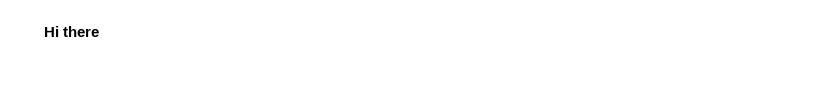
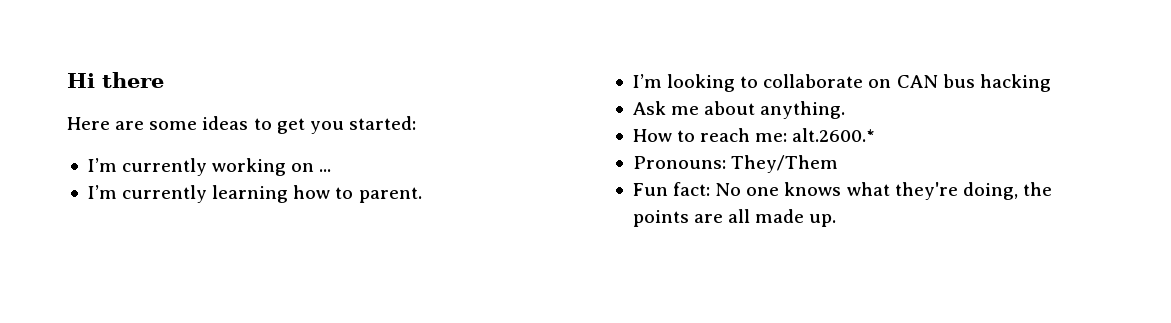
(100, 31) none -> [67,116,416,134] [87,158,332,176] [87,185,422,203] [632,74,1051,92] [632,101,846,119] [632,128,876,142] [632,155,839,173] [632,182,1052,200] [632,209,837,227] // Here are some ideas to get you started: // I’m currently working on ... // I’m currently learning how to parent. // I’m looking to collaborate on CAN bus hacking // Ask me about anything. // How to reach me: alt.2600.* // Pronouns: They/Them // Fun fact: No one knows what they're doing, the points are all made up.

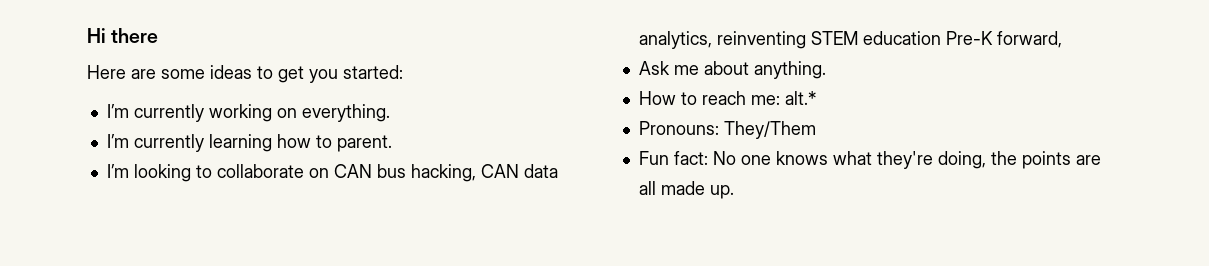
[319,169,332,172] ... -> [301,104,390,122] everything.
[979,74,1051,92] hacking -> [410,164,558,182] [638,31,1062,49] hacking, CAN data analytics, reinventing STEM education Pre-K forward,
[792,128,876,142] alt.2600.* -> [784,91,816,105] alt.*

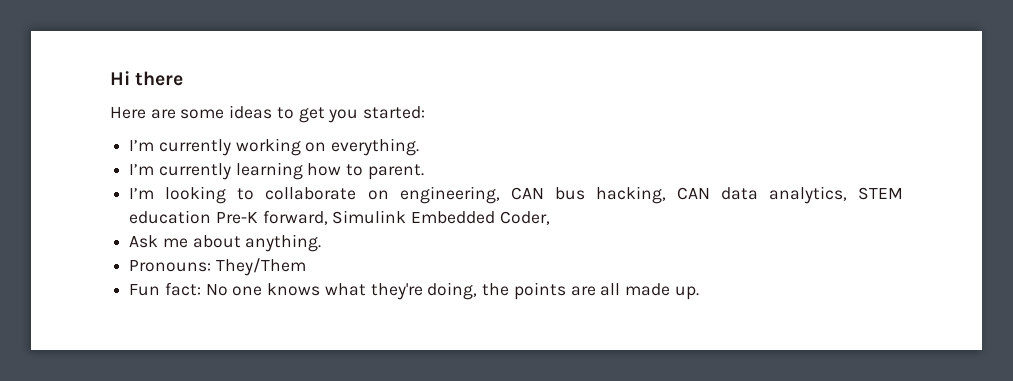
(329, 173) none -> [399,186,500,204] engineering,
[716,31,806,49] reinventing -> (847, 195) none
(1062, 39) none -> [332,210,550,225] Simulink Embedded Coder,
[638,91,816,105] // How to reach me: alt.* -> (322, 243) none

